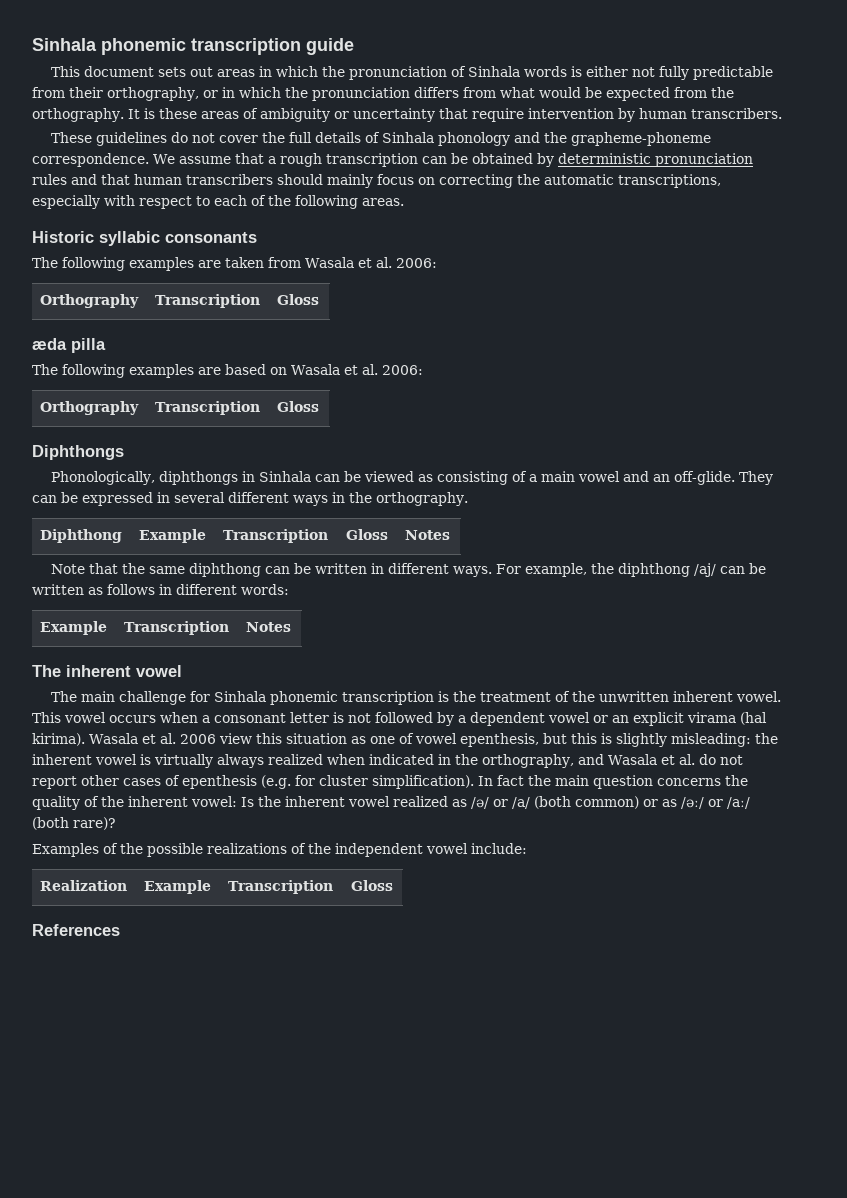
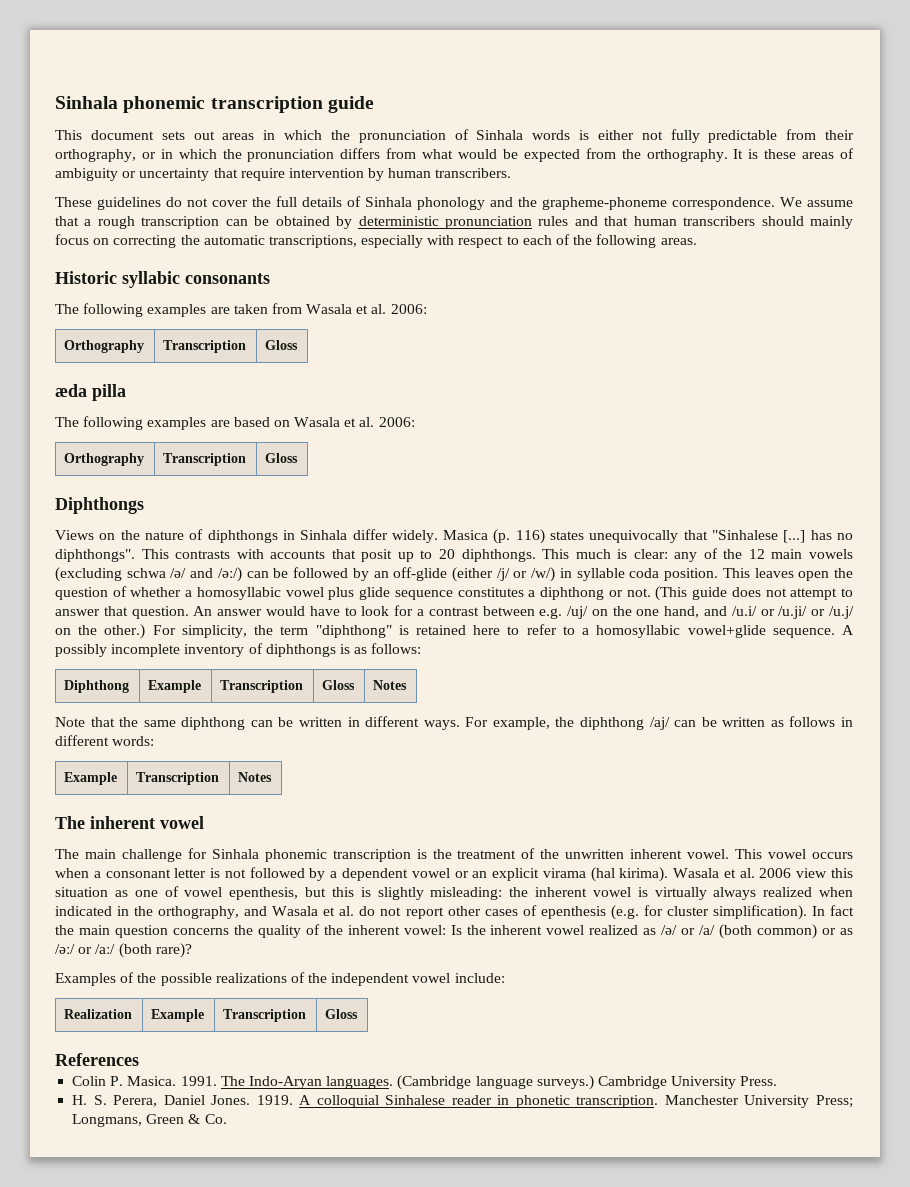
[51,471,774,485] [32,492,468,506] Phonologically, diphthongs in Sinhala can be viewed as consisting of a main vowel and an off-glide. They can be expressed in several different ways in the orthography. -> [55,529,853,544] [55,548,853,562] [55,567,854,582] [55,586,853,601] [55,605,854,619] [55,624,854,639] [55,643,422,657] Views on the nature of diphthongs in Sinhala differ widely. Masica (p. 116) states unequivocally that "Sinhalese [...] has no diphthongs". This contrasts with accounts that posit up to 20 diphthongs. This much is clear: any of the 12 main vowels (excluding schwa /ə/ and /əː/) can be followed by an off-glide (either /j/ or /w/) in syllable coda position. This leaves open the question of whether a homosyllabic vowel plus glide sequence constitutes a diphthong or not. (This guide does not attempt to answer that question. An answer would have to look for a contrast between e.g. /uj/ on the one hand, and /u.i/ or /u.ji/ or /u.j/ on the other.) For simplicity, the term "diphthong" is retained here to refer to a homosyllabic vowel+glide sequence. A possibly incomplete inventory of diphthongs is as follows:
(120, 930) none -> [72,1075,778,1090] [72,1095,853,1108] [72,1114,227,1127] // Colin P. Masica. 1991. The Indo-Aryan languages. (Cambridge language surveys.) Cambridge University Press. // H. S. Perera, Daniel Jones. 1919. A colloquial Sinhalese reader in phonetic transcription. Manchester University Press; Longmans, Green & Co.

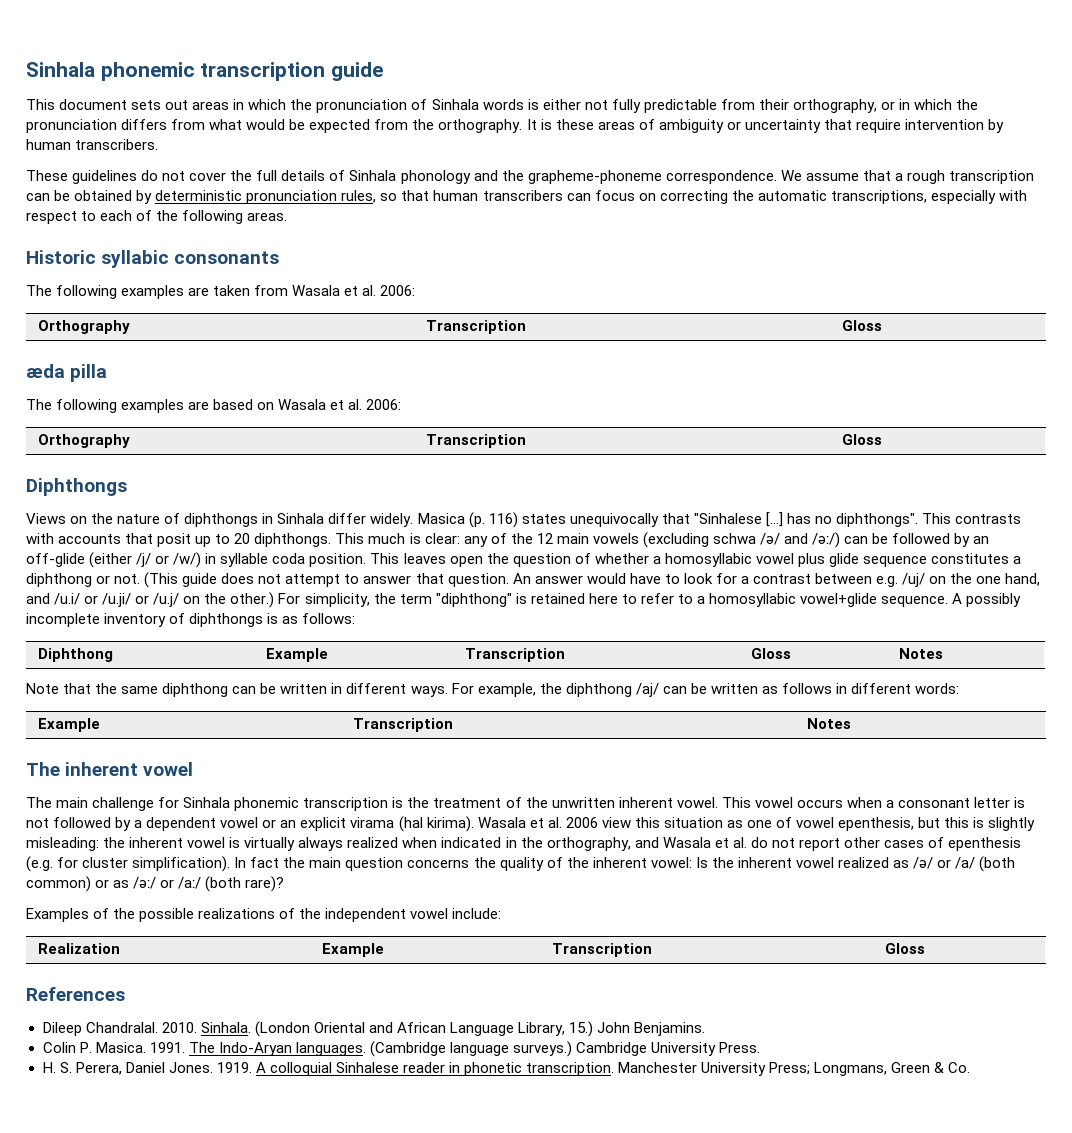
[538,216,598,226] rules and -> [341,190,398,203] rules, so
[761,216,853,229] should mainly -> [566,193,591,201] can
(139, 1059) none -> [42,1021,706,1037] // Dileep Chandralal. 2010. Sinhala. (London Oriental and African Language Library, 15.) John Benjamins.

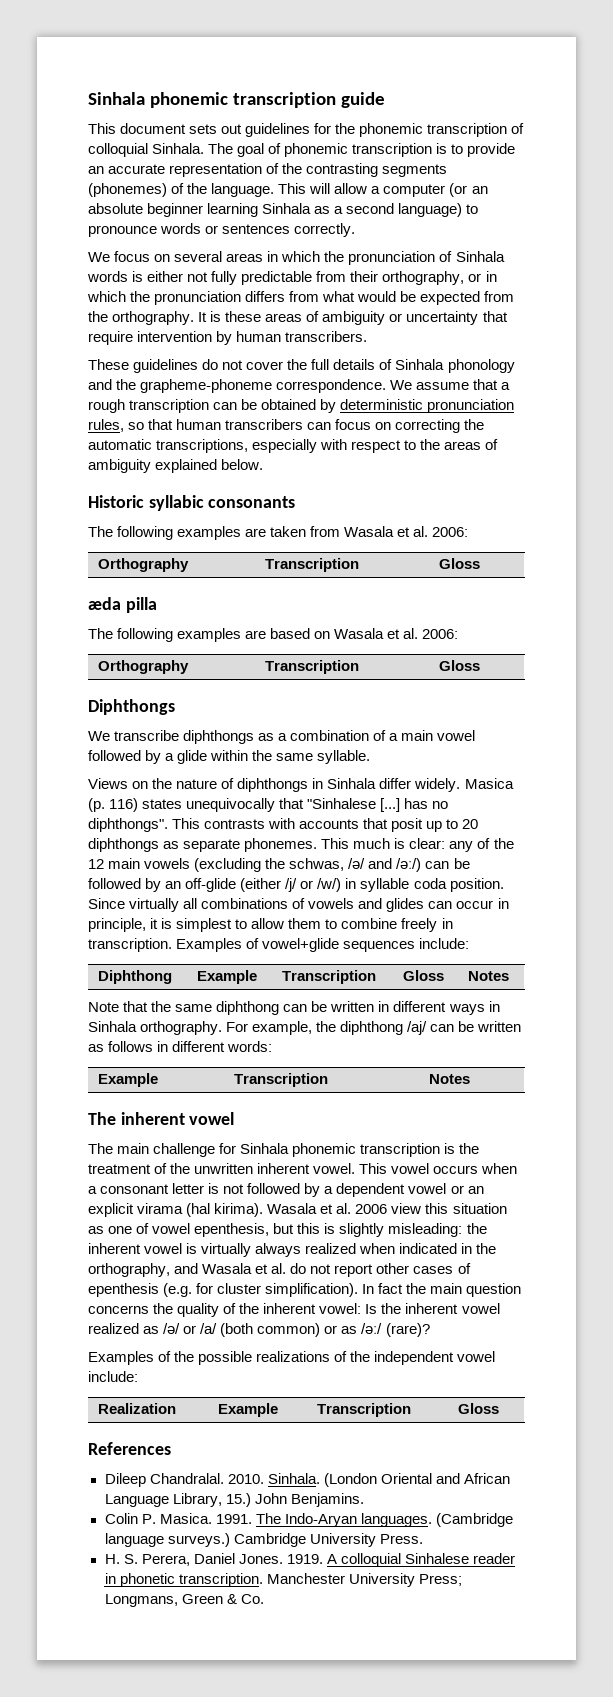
(189, 105) none -> [245,123,525,137] [88,143,516,157] [88,163,448,177] [88,183,488,197] [88,203,479,217] [88,223,356,237] [88,251,223,262] guidelines for the phonemic transcription of colloquial Sinhala. The goal of phonemic transcription is to provide an accurate representation of the contrasting segments (phonemes) of the language. This will allow a computer (or an absolute beginner learning Sinhala as a second language) to pronounce words or sentences correctly. // We focus on several
[100,210,288,224] each of the following areas. -> [420,439,499,450] [88,459,264,473] the areas of ambiguity explained below.
(127, 487) none -> [88,730,476,744] [88,750,371,764] // We transcribe diphthongs as a combination of a main vowel followed by a glide within the same syllable.
[254,533,332,547] diphthongs. -> [88,838,318,852] diphthongs as separate phonemes.
[712,533,756,544] schwa -> [265,858,345,871] the schwas,
[370,553,1022,567] [26,572,1041,588] [26,592,1022,608] [26,613,356,627] This leaves open the question of whether a homosyllabic vowel plus glide sequence constitutes a diphthong or not. (This guide does not attempt to answer that question. An answer would have to look for a contrast between e.g. /uj/ on the one hand, and /u.i/ or /u.ji/ or /u.j/ on the other.) For simplicity, the term "diphthong" is retained here to refer to a homosyllabic vowel+glide sequence. A possibly incomplete inventory of diphthongs is as follows: -> [88,898,509,912] [88,918,453,932] [88,938,470,952] Since virtually all combinations of vowels and glides can occur in principle, it is simplest to allow them to combine freely in transcription. Examples of vowel+glide sequences include:
[410,686,448,697] ways. -> [448,1001,500,1015] [88,1021,223,1035] ways in Sinhala orthography.
[160,876,285,892] or /aː/ (both rare)? -> [385,1323,430,1337] (rare)?

